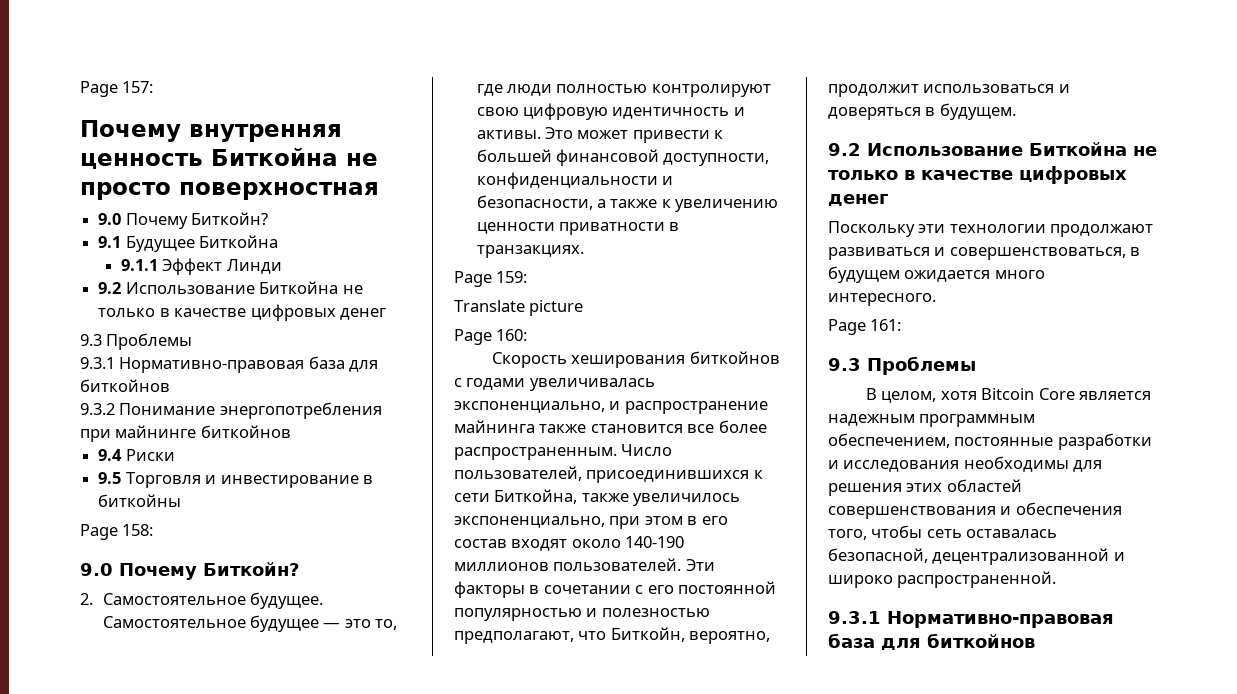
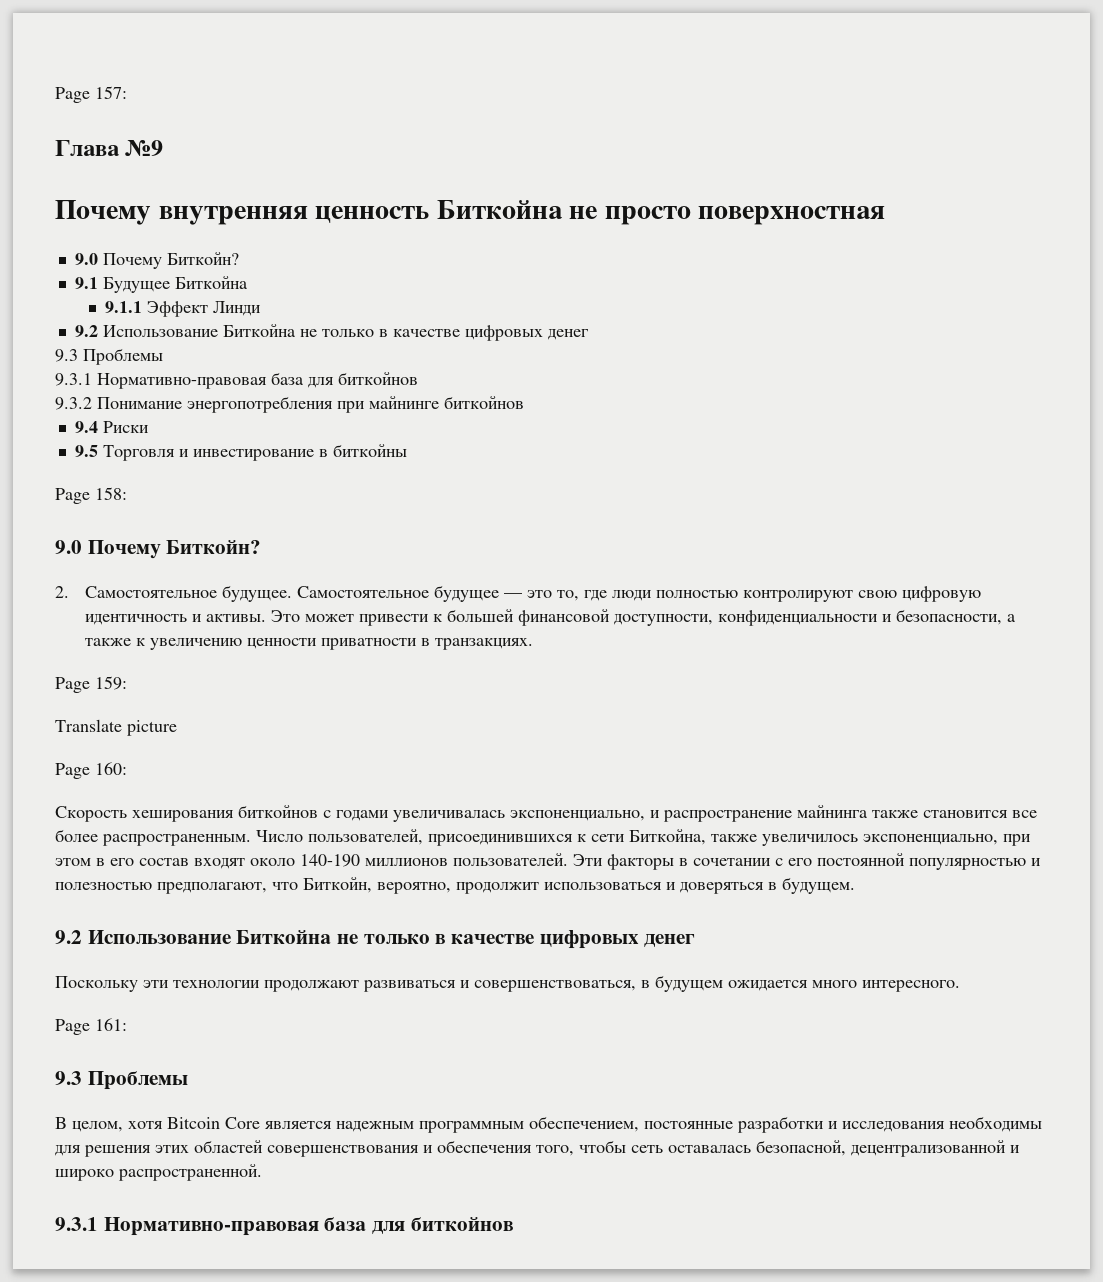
(154, 87) none -> [55,140,164,156] // Глава №9

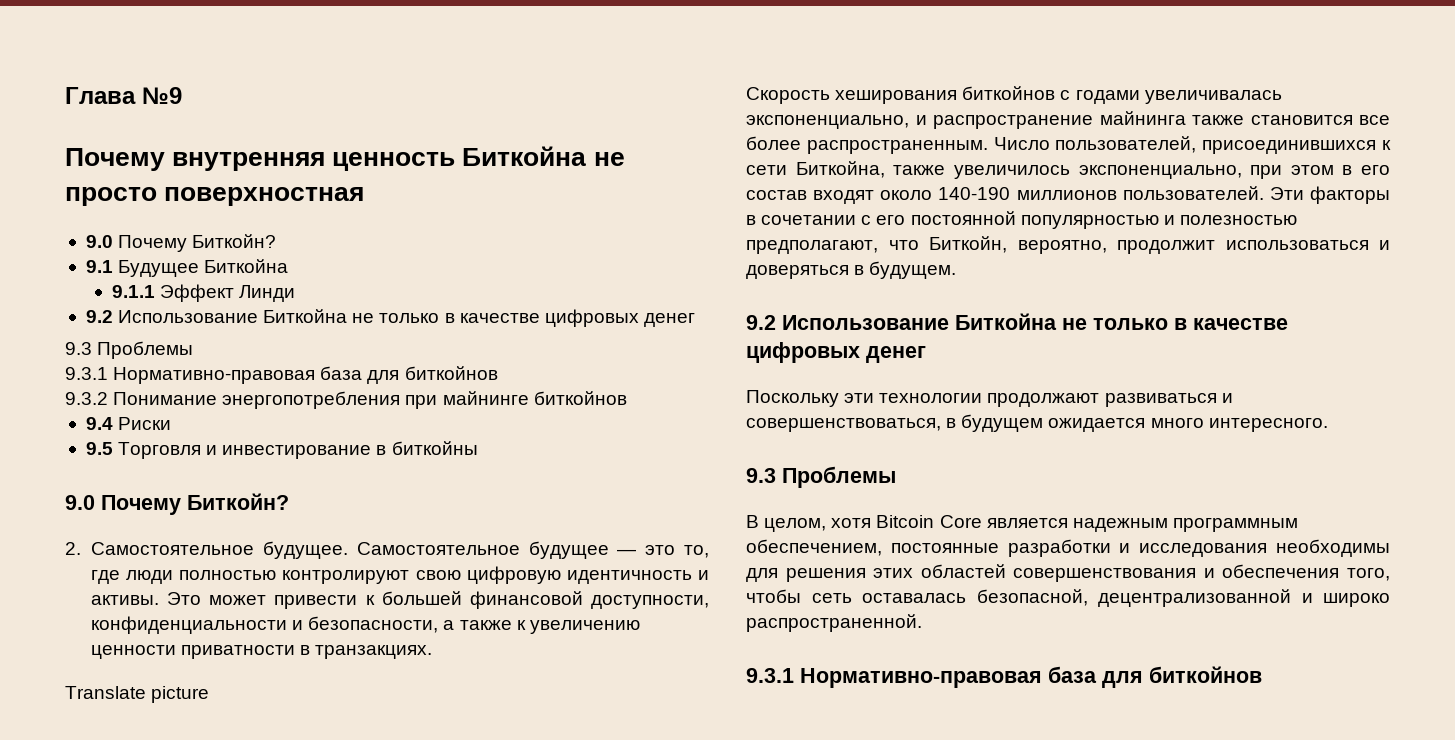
[55,86,127,103] Page 157: // -> (65, 95) none
[55,487,127,504] // Page 158: -> (478, 448) none
[55,676,127,693] // Page 159: -> (433, 652) none
[55,762,127,779] // Page 160: -> (210, 694) none
[55,1018,127,1035] // Page 161: -> (1328, 425) none

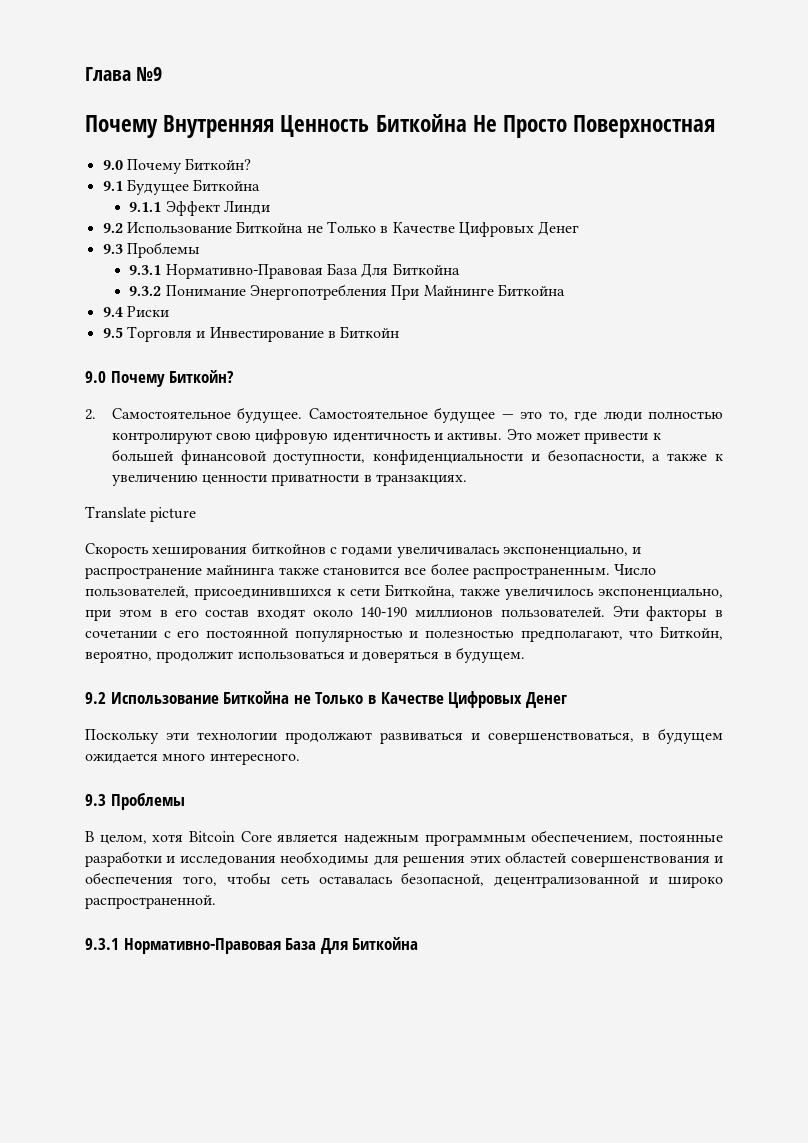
[172,146,625,171] [65,187,365,206] внутренняя ценность Биткойна не просто поверхностная -> [163,114,716,138] Внутренняя Ценность Биткойна Не Просто Поверхностная
[379,309,695,327] [65,341,194,359] [65,366,498,384] [65,391,627,409] только в качестве цифровых денег // 9.3 Проблемы // 9.3.1 Нормативно-правовая база для биткойнов // 9.3.2 Понимание энергопотребления при майнинге биткойнов -> [326,221,580,237] [102,242,200,258] [129,263,460,279] [129,284,566,300] Только в Качестве Цифровых Денег // 9.3 Проблемы // 9.3.1 Нормативно-Правовая База Для Биткойна // 9.3.2 Понимание Энергопотребления При Майнинге Биткойна
[222,441,478,459] инвестирование в биткойны -> [209,326,400,342] Инвестирование в Биткойн
[1093,318,1288,330] [746,342,926,363] только в качестве цифровых денег -> [315,691,567,708] Только в Качестве Цифровых Денег
[800,666,1262,688] Нормативно-правовая база для биткойнов -> [123,937,419,954] Нормативно-Правовая База Для Биткойна

